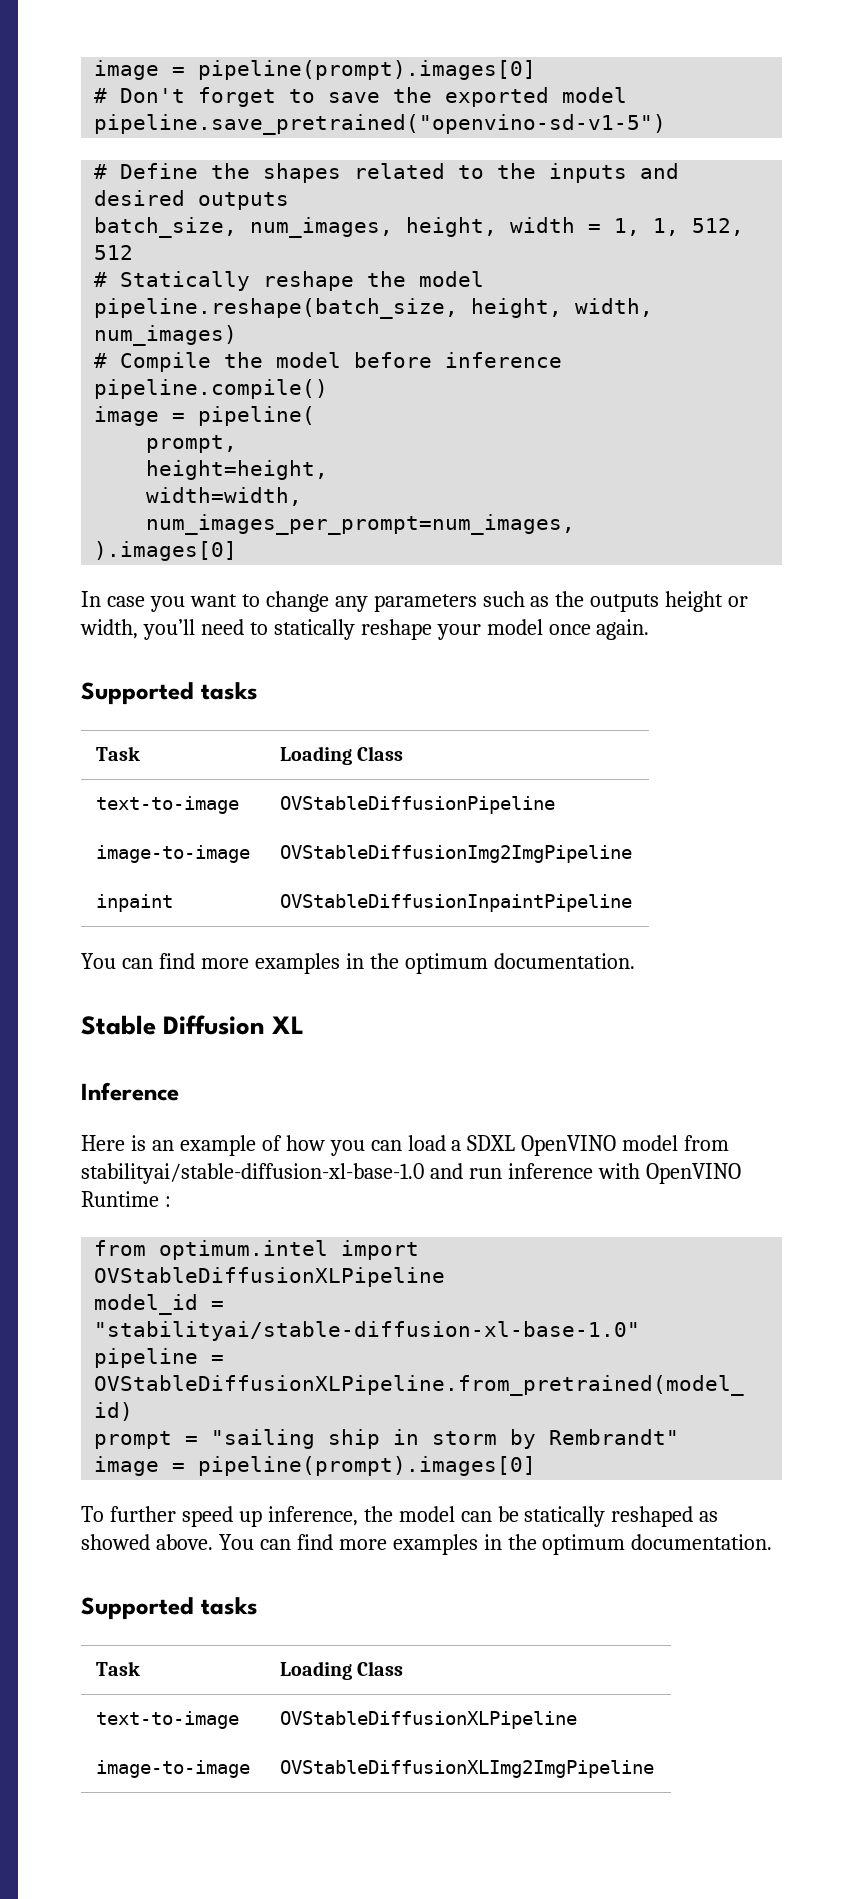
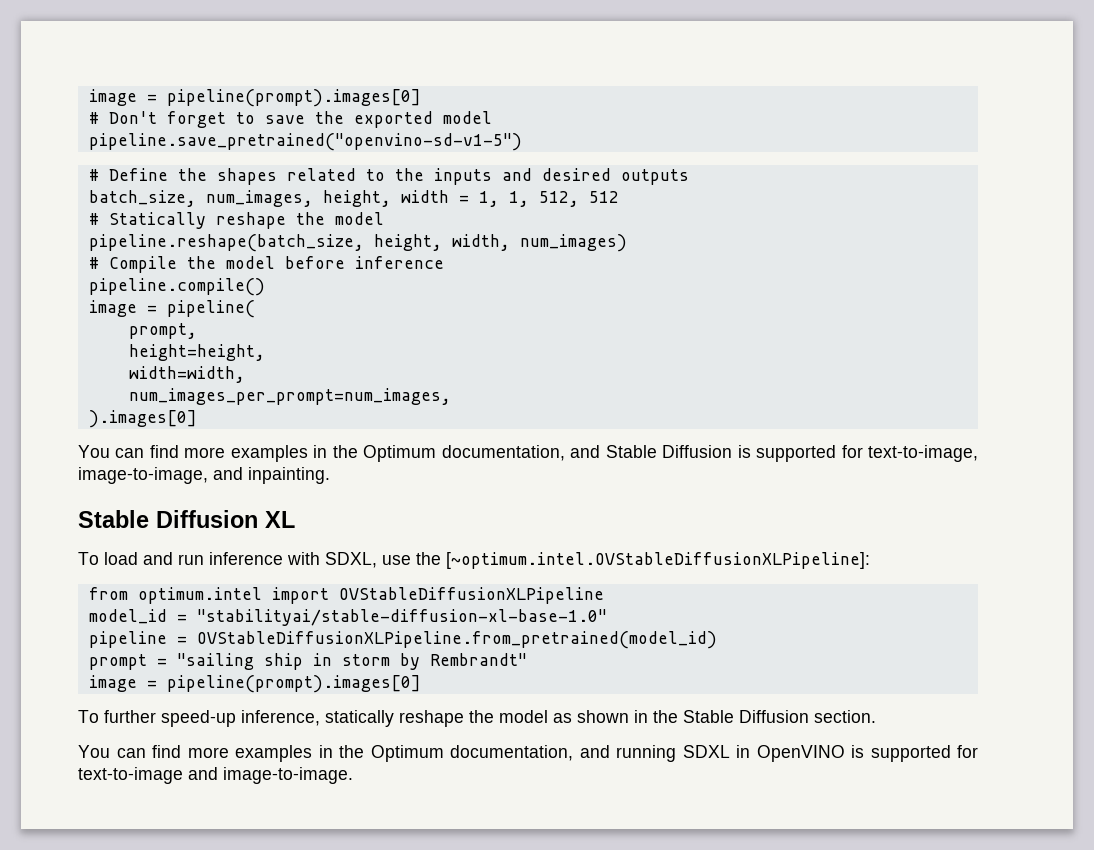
[81,591,749,612] [80,619,650,640] [81,682,258,705] [95,746,140,761] [279,746,404,765] [95,796,239,814] [279,796,555,814] [95,845,250,863] [279,845,632,863] [95,894,173,912] [279,894,632,912] [81,953,635,974] [81,1015,305,1035] [81,1082,179,1101] [81,1135,730,1156] [81,1163,741,1184] [81,1191,171,1207] // In case you want to change any parameters such as the outputs height or width, you’ll need to statically reshape your model once again. // Supported tasks // Task | Loading Class // text-to-image | OVStableDiffusionPipeline // image-to-image | OVStableDiffusionImg2ImgPipeline // inpaint | OVStableDiffusionInpaintPipeline // You can find more examples in the optimum documentation. // Stable Diffusion XL // Inference // Here is an example of how you can load a SDXL OpenVINO model from stabilityai/stable-diffusion-xl-base-1.0 and run inference with OpenVINO Runtime : -> [78,445,979,462] [78,467,330,484] [78,510,295,528] [78,552,870,569] // You can find more examples in the Optimum documentation, and Stable Diffusion is supported for text-to-image, image-to-image, and inpainting. // Stable Diffusion XL // To load and run inference with SDXL, use the [~optimum.intel.OVStableDiffusionXLPipeline]:
[181,1506,719,1527] [81,1534,773,1555] [81,1597,258,1620] [95,1661,140,1676] [279,1661,404,1680] [95,1711,239,1729] [279,1711,577,1729] [95,1760,250,1778] [279,1760,654,1778] speed up inference, the model can be statically reshaped as showed above. You can find more examples in the optimum documentation. // Supported tasks // Task | Loading Class // text-to-image | OVStableDiffusionXLPipeline // image-to-image | OVStableDiffusionXLImg2ImgPipeline -> [161,710,876,727] [78,745,978,762] [78,767,353,784] speed-up inference, statically reshape the model as shown in the Stable Diffusion section. // You can find more examples in the Optimum documentation, and running SDXL in OpenVINO is supported for text-to-image and image-to-image.

